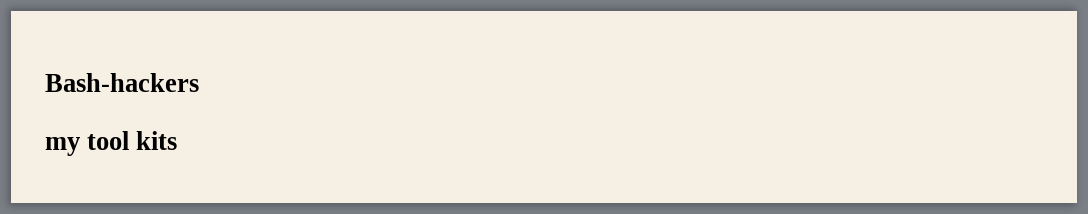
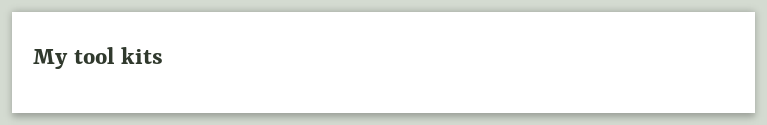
[45,73,199,92] [45,137,80,156] Bash-hackers // my -> [33,49,68,69] My

